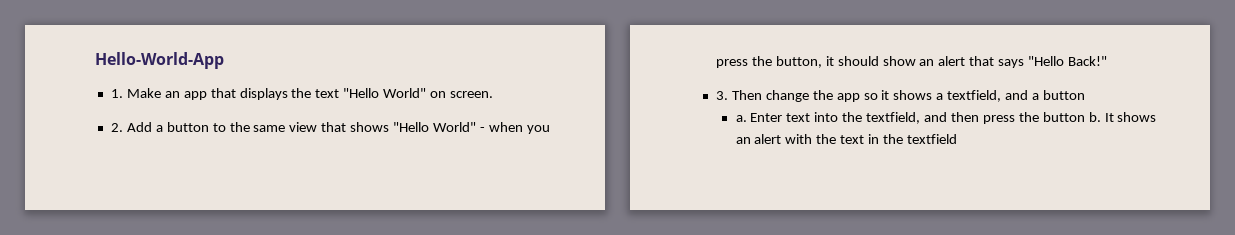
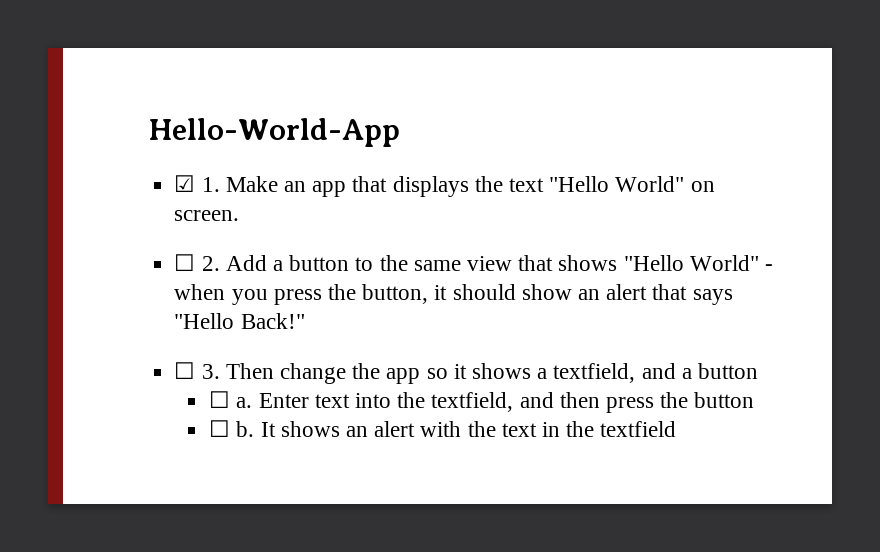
(224, 60) none -> [174,175,196,192] ☑
(494, 94) none -> [174,254,196,271] ☐
(1108, 61) none -> [174,362,196,379] ☐
(1085, 95) none -> [209,391,231,408] ☐
(1085, 117) none -> [209,420,231,437] // ☐

